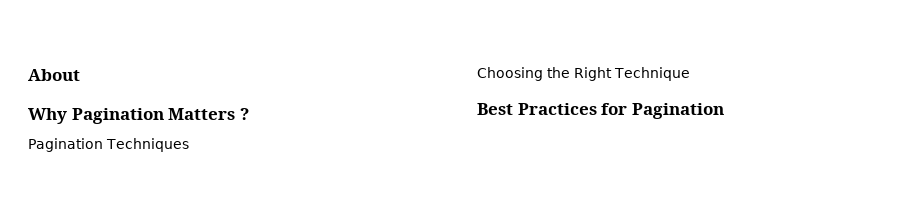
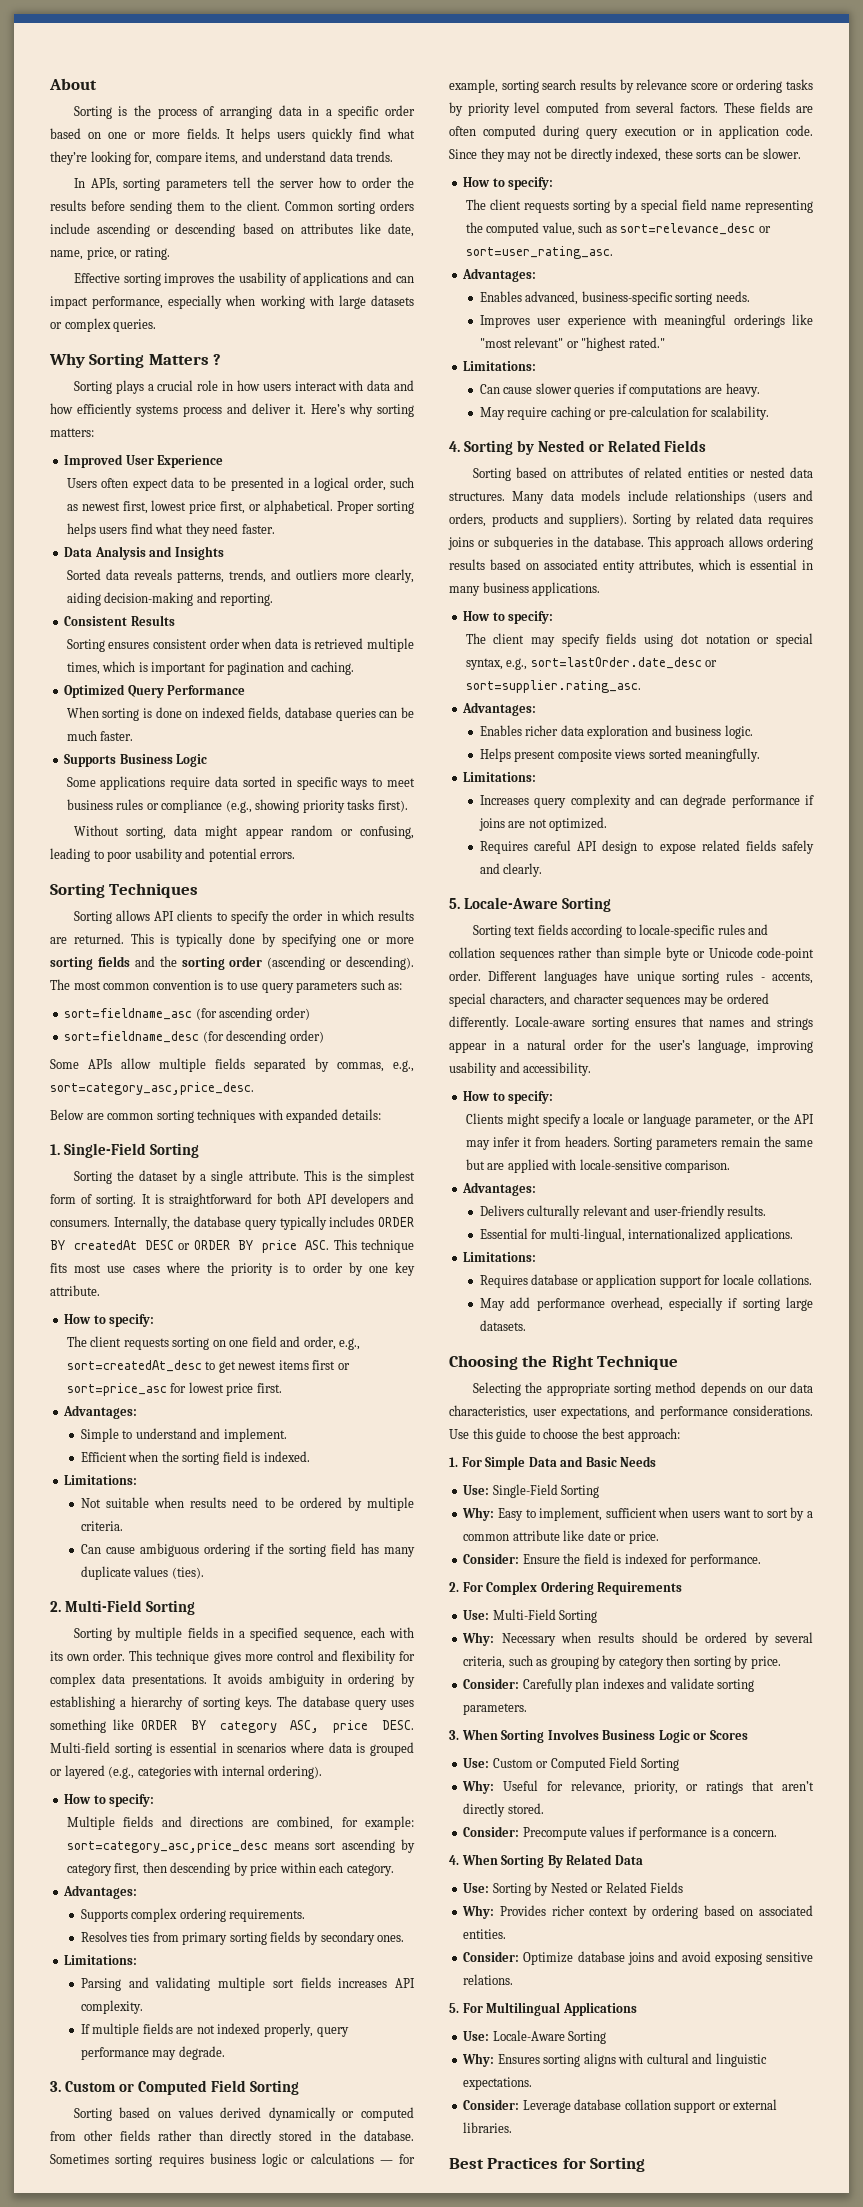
(80, 75) none -> [73,105,415,119] [50,128,416,142] [50,151,394,165] [73,177,414,191] [50,200,414,214] [50,223,414,237] [50,247,170,260] [73,272,414,286] [50,295,415,309] [50,318,157,332] // Sorting is the process of arranging data in a specific order based on one or more fields. It helps users quickly find what they’re looking for, compare items, and understand data trends. // In APIs, sorting parameters tell the server how to order the results before sending them to the client. Common sorting orders include ascending or descending based on attributes like date, name, price, or rating. // Effective sorting improves the usability of applications and can impact performance, especially when working with large datasets or complex queries.
[71,108,164,124] Pagination -> [89,353,145,368] Sorting
[28,138,189,152] [477,67,690,81] Pagination Techniques // Choosing the Right Technique -> [73,380,414,394] [50,403,414,417] [50,428,94,437] [64,454,224,468] [66,477,414,491] [66,500,415,514] [66,523,275,537] [64,546,224,560] [66,569,414,583] [66,592,274,606] [64,615,175,626] [66,638,414,652] [66,661,355,675] [64,684,246,698] [66,707,414,721] [66,730,134,741] [64,754,208,767] [66,776,415,790] [66,799,408,813] [73,825,414,839] [50,848,296,862] [50,883,199,898] [73,910,415,924] [50,933,415,947] [50,956,414,970] [50,979,403,993] [64,1007,310,1021] [64,1030,324,1044] [50,1058,414,1072] [50,1082,254,1095] [50,1109,381,1123] [50,1143,199,1158] [73,1170,415,1184] [50,1193,414,1207] [50,1216,415,1230] [50,1239,414,1253] [50,1262,416,1276] [50,1285,100,1296] [64,1314,155,1327] [66,1336,361,1350] [66,1360,350,1373] [66,1382,282,1396] [63,1405,138,1419] [80,1428,287,1442] [80,1451,310,1465] [64,1475,138,1485] [80,1497,415,1511] [80,1521,123,1531] [80,1543,415,1557] [80,1566,204,1580] [50,1600,195,1615] [73,1627,414,1641] [50,1650,415,1664] [50,1673,415,1687] [50,1696,415,1710] [50,1719,414,1733] [50,1742,415,1756] [50,1765,323,1779] [64,1794,155,1807] [66,1816,414,1830] [66,1839,415,1853] [66,1862,394,1876] [63,1885,138,1899] [80,1908,306,1922] [80,1931,405,1945] [64,1955,138,1965] [80,1977,415,1991] [80,2000,143,2014] [80,2023,349,2037] [80,2046,225,2060] [50,2080,299,2095] [73,2107,414,2121] [50,2130,415,2144] [50,2153,415,2167] [449,79,813,93] [449,102,813,116] [449,125,813,139] [449,148,801,162] [463,177,554,190] [465,199,813,213] [465,222,771,236] [465,246,613,259] [462,268,537,282] [479,291,750,305] [479,314,813,328] [479,337,665,351] [463,361,537,371] [479,383,760,397] [479,406,769,420] [449,440,707,455] [472,467,813,481] [449,490,813,504] [449,513,813,527] [448,536,813,550] [449,559,813,573] [449,582,601,596] [463,611,554,624] [465,633,813,647] [465,657,718,670] [465,680,641,693] [462,702,537,716] [479,725,753,739] [479,748,761,762] [463,772,537,782] [479,794,814,808] [478,817,608,831] [479,840,814,854] [479,863,543,877] [449,897,611,912] [472,924,769,938] [449,947,814,961] [449,970,813,984] [449,993,769,1007] [449,1016,813,1030] [449,1039,813,1053] [449,1062,592,1076] [463,1091,554,1104] [465,1113,814,1127] [465,1136,813,1150] [465,1159,731,1173] [462,1182,537,1196] [479,1205,767,1219] [479,1228,793,1242] [463,1252,537,1262] [479,1274,812,1288] [479,1297,813,1311] [479,1320,526,1331] [449,1355,679,1370] [472,1382,813,1396] [449,1405,813,1419] [449,1428,680,1442] [449,1456,657,1470] [463,1484,600,1498] [462,1507,813,1521] [463,1530,659,1544] [463,1553,761,1567] [449,1581,683,1595] [463,1609,598,1623] [462,1632,813,1646] [463,1655,781,1669] [463,1678,755,1692] [463,1703,528,1715] [449,1729,748,1743] [463,1757,679,1771] [462,1780,814,1794] [463,1803,544,1817] [463,1826,777,1840] [449,1854,643,1868] [463,1882,684,1896] [462,1905,813,1919] [463,1929,507,1939] [463,1951,813,1965] [463,1974,514,1985] [449,2002,637,2016] [463,2030,607,2044] [462,2053,767,2067] [463,2077,533,2090] [463,2099,778,2113] [463,2122,513,2133] Sorting plays a crucial role in how users interact with data and how efficiently systems process and deliver it. Here’s why sorting matters: // Improved User Experience // Users often expect data to be presented in a logical order, such as newest first, lowest price first, or alphabetical. Proper sorting helps users find what they need faster. // Data Analysis and Insights // Sorted data reveals patterns, trends, and outliers more clearly, aiding decision-making and reporting. // Consistent Results // Sorting ensures consistent order when data is retrieved multiple times, which is important for pagination and caching. // Optimized Query Performance // When sorting is done on indexed fields, database queries can be much faster. // Supports Business Logic // Some applications require data sorted in specific ways to meet business rules or compliance (e.g., showing priority tasks first). // Without sorting, data might appear random or confusing, leading to poor usability and potential errors. // Sorting Techniques // Sorting allows API clients to specify the order in which results are returned. This is typically done by specifying one or more sorting fields and the sorting order (ascending or descending). The most common convention is to use query parameters such as: // sort=fieldname_asc (for ascending order) // sort=fieldname_desc (for descending order) // Some APIs allow multiple fields separated by commas, e.g., sort=category_asc,price_desc. // Below are common sorting techniques with expanded details: // 1. Single-Field Sorting // Sorting the dataset by a single attribute. This is the simplest form of sorting. It is straightforward for both API developers and consumers. Internally, the database query typically includes ORDER BY createdAt DESC or ORDER BY price ASC. This technique fits most use cases where the priority is to order by one key attribute. // How to specify: // The client requests sorting on one field and order, e.g., sort=createdAt_desc to get newest items first or sort=price_asc for lowest price first. // Advantages: // Simple to understand and implement. // Efficient when the sorting field is indexed. // Limitations: // Not suitable when results need to be ordered by multiple criteria. // Can cause ambiguous ordering if the sorting field has many duplicate values (ties). // 2. Multi-Field Sorting // Sorting by multiple fields in a specified sequence, each with its own order. This technique gives more control and flexibility for complex data presentations. It avoids ambiguity in ordering by establishing a hierarchy of sorting keys. The database query uses something like ORDER BY category ASC, price DESC. Multi-field sorting is essential in scenarios where data is grouped or layered (e.g., categories with internal ordering). // How to specify: // Multiple fields and directions are combined, for example: sort=category_asc,price_desc means sort ascending by category first, then descending by price within each category. // Advantages: // Supports complex ordering requirements. // Resolves ties from primary sorting fields by secondary ones. // Limitations: // Parsing and validating multiple sort fields increases API complexity. // If multiple fields are not indexed properly, query performance may degrade. // 3. Custom or Computed Field Sorting // Sorting based on values derived dynamically or computed from other fields rather than directly stored in the database. Sometimes sorting requires business logic or calculations — for example, sorting search results by relevance score or ordering tasks by priority level computed from several factors. These fields are often computed during query execution or in application code. Since they may not be directly indexed, these sorts can be slower. // How to specify: // The client requests sorting by a special field name representing the computed value, such as sort=relevance_desc or sort=user_rating_asc. // Advantages: // Enables advanced, business-specific sorting needs. // Improves user experience with meaningful orderings like "most relevant" or "highest rated." // Limitations: // Can cause slower queries if computations are heavy. // May require caching or pre-calculation for scalability. // 4. Sorting by Nested or Related Fields // Sorting based on attributes of related entities or nested data structures. Many data models include relationships (users and orders, products and suppliers). Sorting by related data requires joins or subqueries in the database. This approach allows ordering results based on associated entity attributes, which is essential in many business applications. // How to specify: // The client may specify fields using dot notation or special syntax, e.g., sort=lastOrder.date_desc or sort=supplier.rating_asc. // Advantages: // Enables richer data exploration and business logic. // Helps present composite views sorted meaningfully. // Limitations: // Increases query complexity and can degrade performance if joins are not optimized. // Requires careful API design to expose related fields safely and clearly. // 5. Locale-Aware Sorting // Sorting text fields according to locale-specific rules and collation sequences rather than simple byte or Unicode code-point order. Different languages have unique sorting rules - accents, special characters, and character sequences may be ordered differently. Locale-aware sorting ensures that names and strings appear in a natural order for the user’s language, improving usability and accessibility. // How to specify: // Clients might specify a locale or language parameter, or the API may infer it from headers. Sorting parameters remain the same but are applied with locale-sensitive comparison. // Advantages: // Delivers culturally relevant and user-friendly results. // Essential for multi-lingual, internationalized applications. // Limitations: // Requires database or application support for locale collations. // May add performance overhead, especially if sorting large datasets. // Choosing the Right Technique // Selecting the appropriate sorting method depends on our data characteristics, user expectations, and performance considerations. Use this guide to choose the best approach: // 1. For Simple Data and Basic Needs // Use: Single-Field Sorting // Why: Easy to implement, sufficient when users want to sort by a common attribute like date or price. // Consider: Ensure the field is indexed for performance. // 2. For Complex Ordering Requirements // Use: Multi-Field Sorting // Why: Necessary when results should be ordered by several criteria, such as grouping by category then sorting by price. // Consider: Carefully plan indexes and validate sorting parameters. // 3. When Sorting Involves Business Logic or Scores // Use: Custom or Computed Field Sorting // Why: Useful for relevance, priority, or ratings that aren’t directly stored. // Consider: Precompute values if performance is a concern. // 4. When Sorting By Related Data // Use: Sorting by Nested or Related Fields // Why: Provides richer context by ordering based on associated entities. // Consider: Optimize database joins and avoid exposing sensitive relations. // 5. For Multilingual Applications // Use: Locale-Aware Sorting // Why: Ensures sorting aligns with cultural and linguistic expectations. // Consider: Leverage database collation support or external libraries.
[631,103,724,119] Pagination -> [590,2157,646,2172] Sorting

